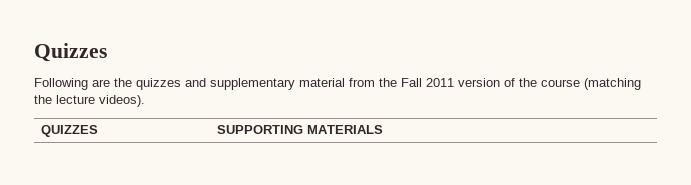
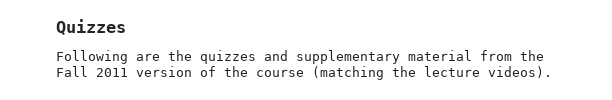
[41,125,99,137] [217,125,384,134] // QUIZZES | SUPPORTING MATERIALS -> (552, 72) none

